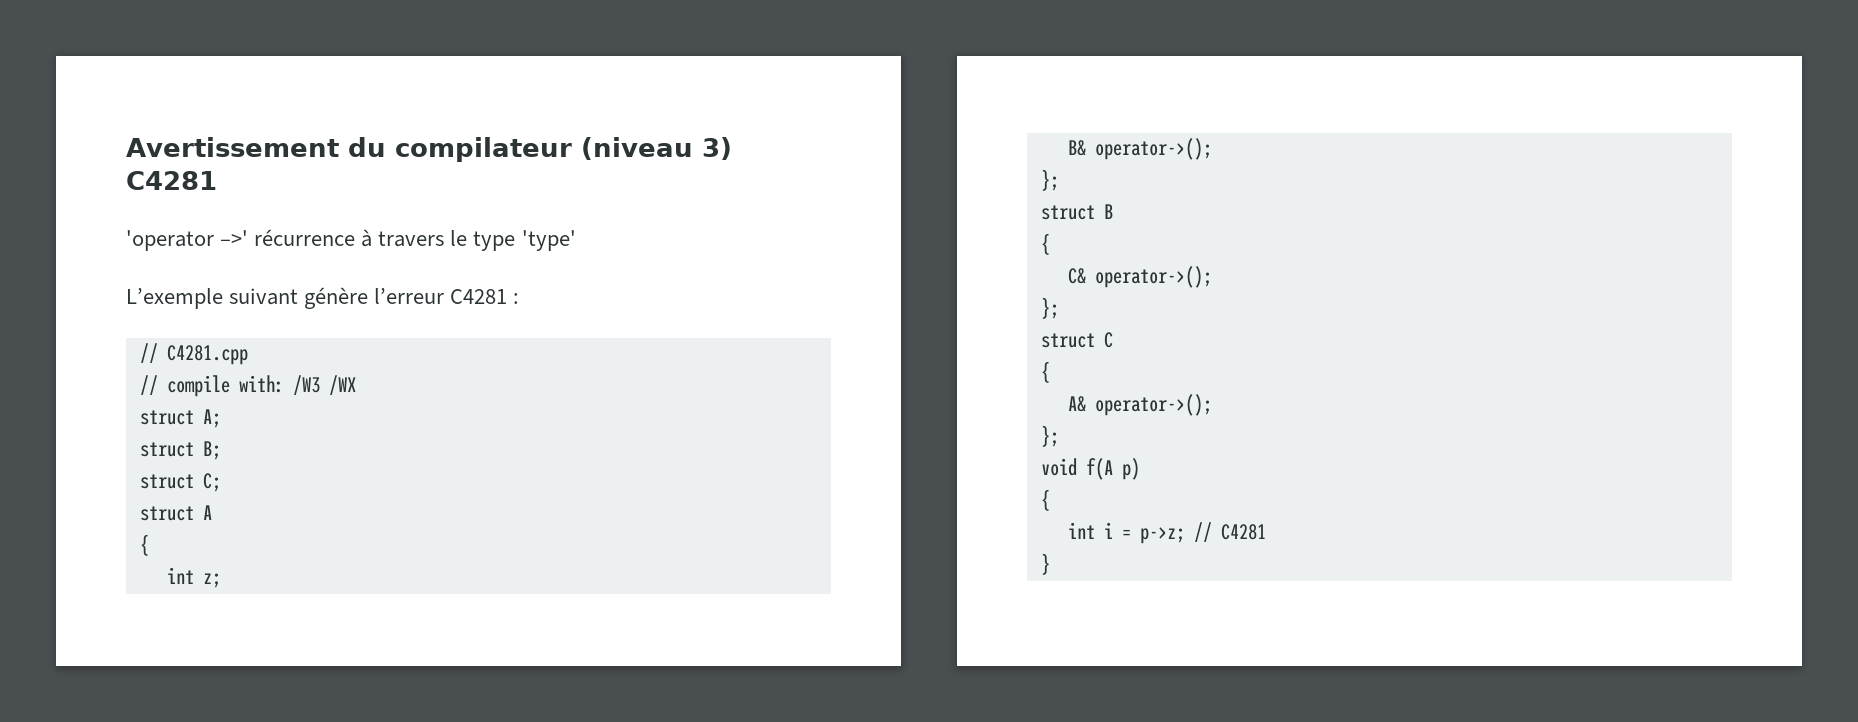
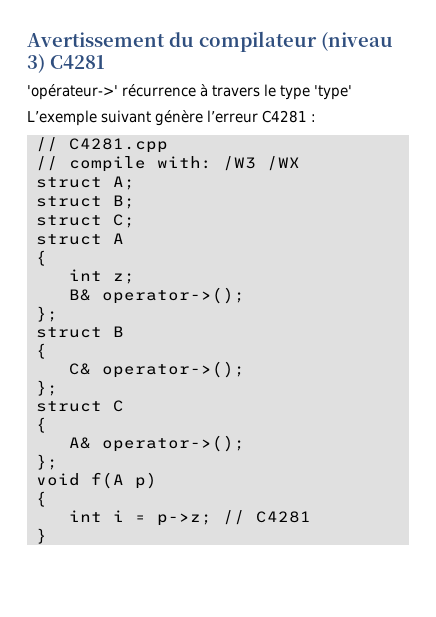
[126,230,249,251] 'operator –>' -> [27,84,118,100] 'opérateur->'

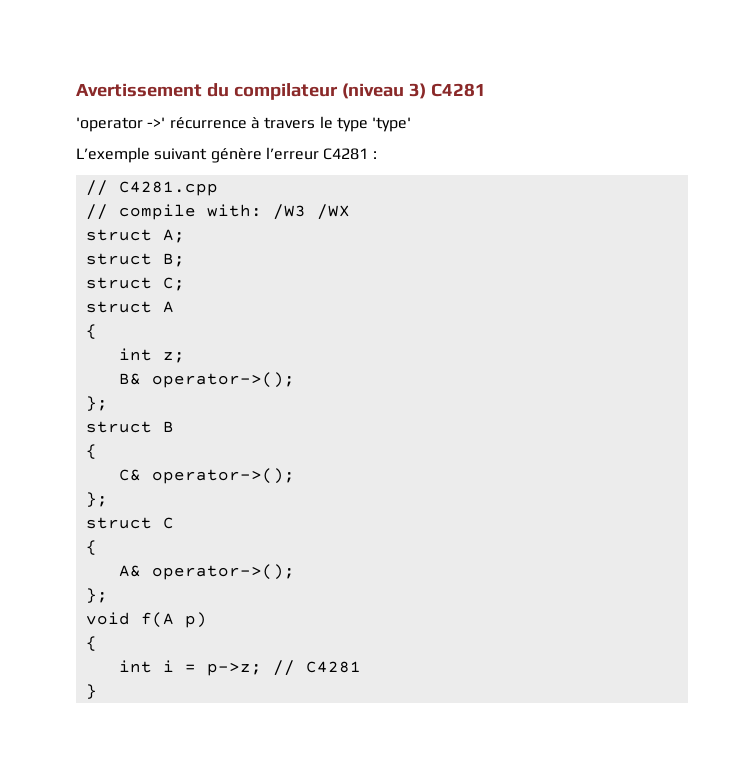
[27,84,118,100] 'opérateur->' -> [76,117,166,132] 'operator ->'

